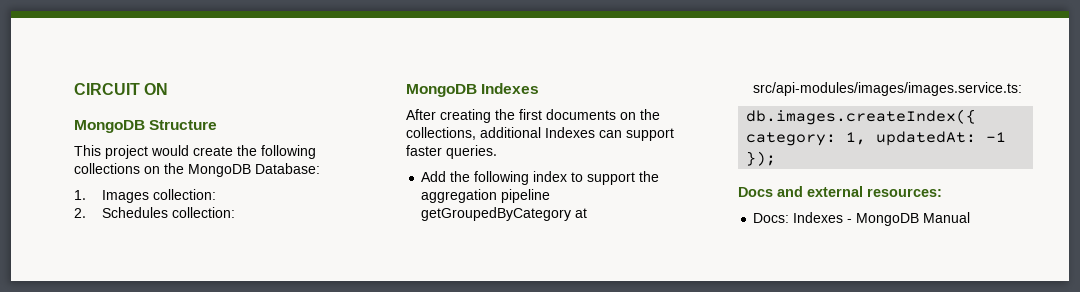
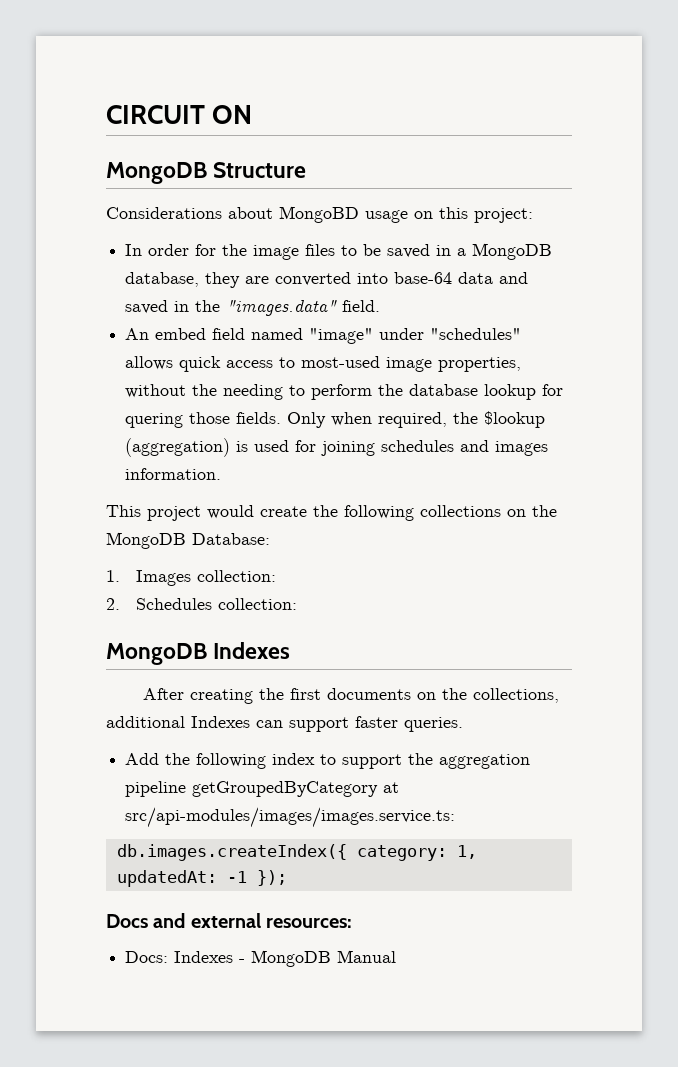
(218, 125) none -> [106,206,533,223] [125,243,553,260] [125,272,529,288] [125,299,381,316] [125,328,522,344] [125,356,522,372] [125,384,564,400] [125,411,546,428] [125,438,549,457] [125,468,222,480] // Considerations about MongoBD usage on this project: // In order for the image files to be saved in a MongoDB database, they are converted into base-64 data and saved in the "images.data" field. // An embed field named "image" under "schedules" allows quick access to most-used image properties, without the needing to perform the database lookup for quering those fields. Only when required, the $lookup (aggregation) is used for joining schedules and images information.

